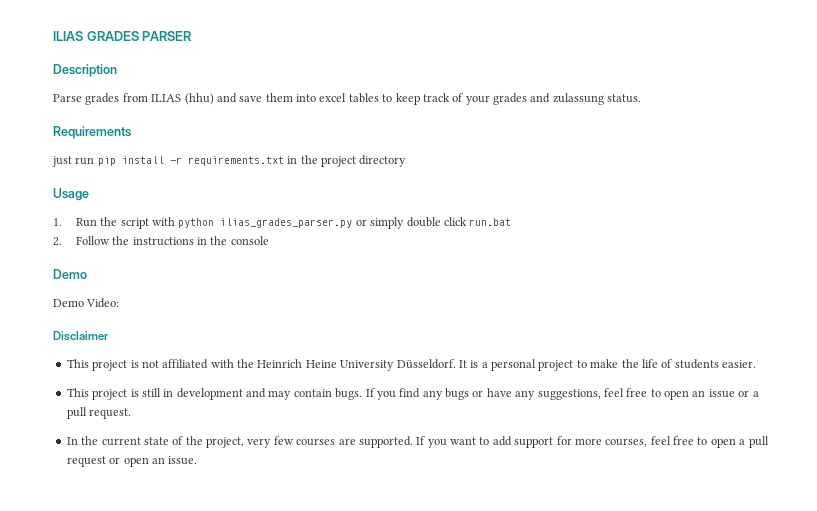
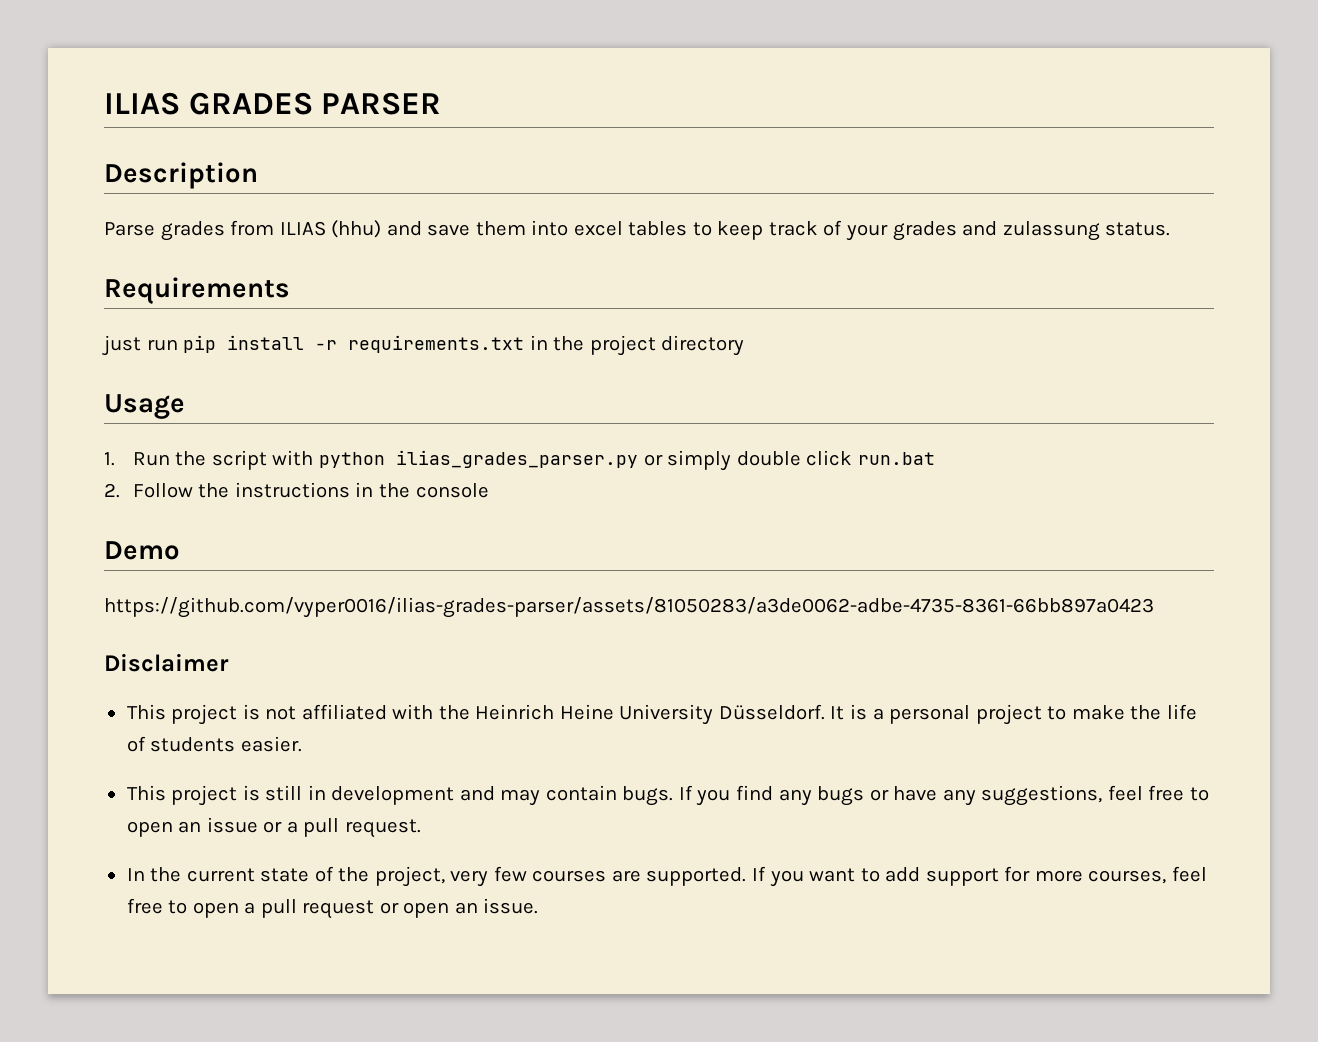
[53,298,120,308] Demo Video: -> [104,597,1154,618] https://github.com/vyper0016/ilias-grades-parser/assets/81050283/a3de0062-adbe-4735-8361-66bb897a0423

